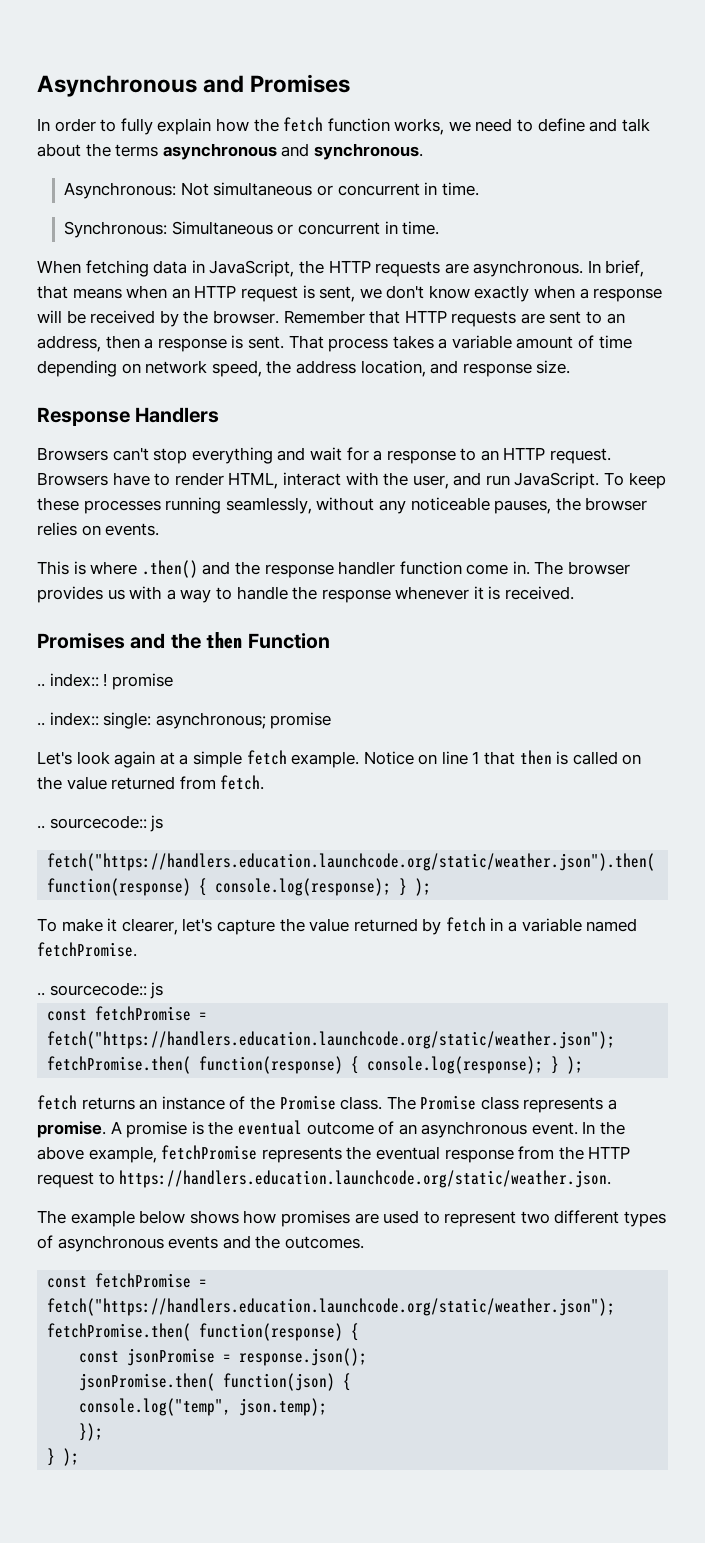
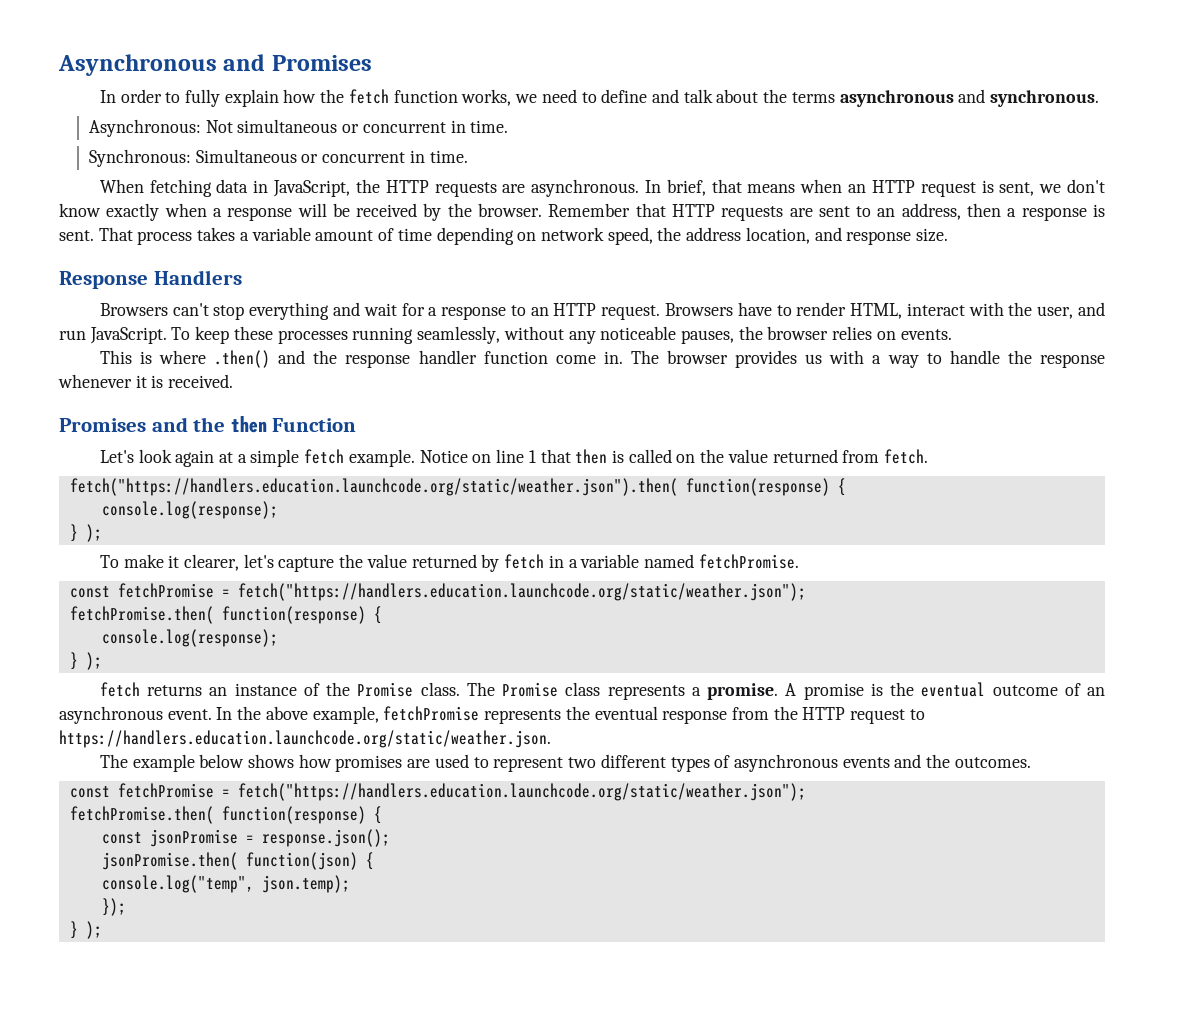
[37,673,173,690] [37,712,332,729] // .. index:: ! promise // .. index:: single: asynchronous; promise -> (357, 425) none
[37,815,164,832] // .. sourcecode:: js -> (929, 456) none
[215,878,392,896] console.log(response); -> [101,501,278,519] // console.log(response); //
[37,982,164,999] [47,1006,208,1021] [47,1031,616,1049] [47,1056,544,1074] // .. sourcecode:: js // const fetchPromise = fetch("https://handlers.education.launchcode.org/static/weather.json"); fetchPromise.then( function(response) { console.log(response); -> [69,583,806,601] [69,606,382,624] [101,629,278,647] // const fetchPromise = fetch("https://handlers.education.launchcode.org/static/weather.json"); // fetchPromise.then( function(response) { // console.log(response); //

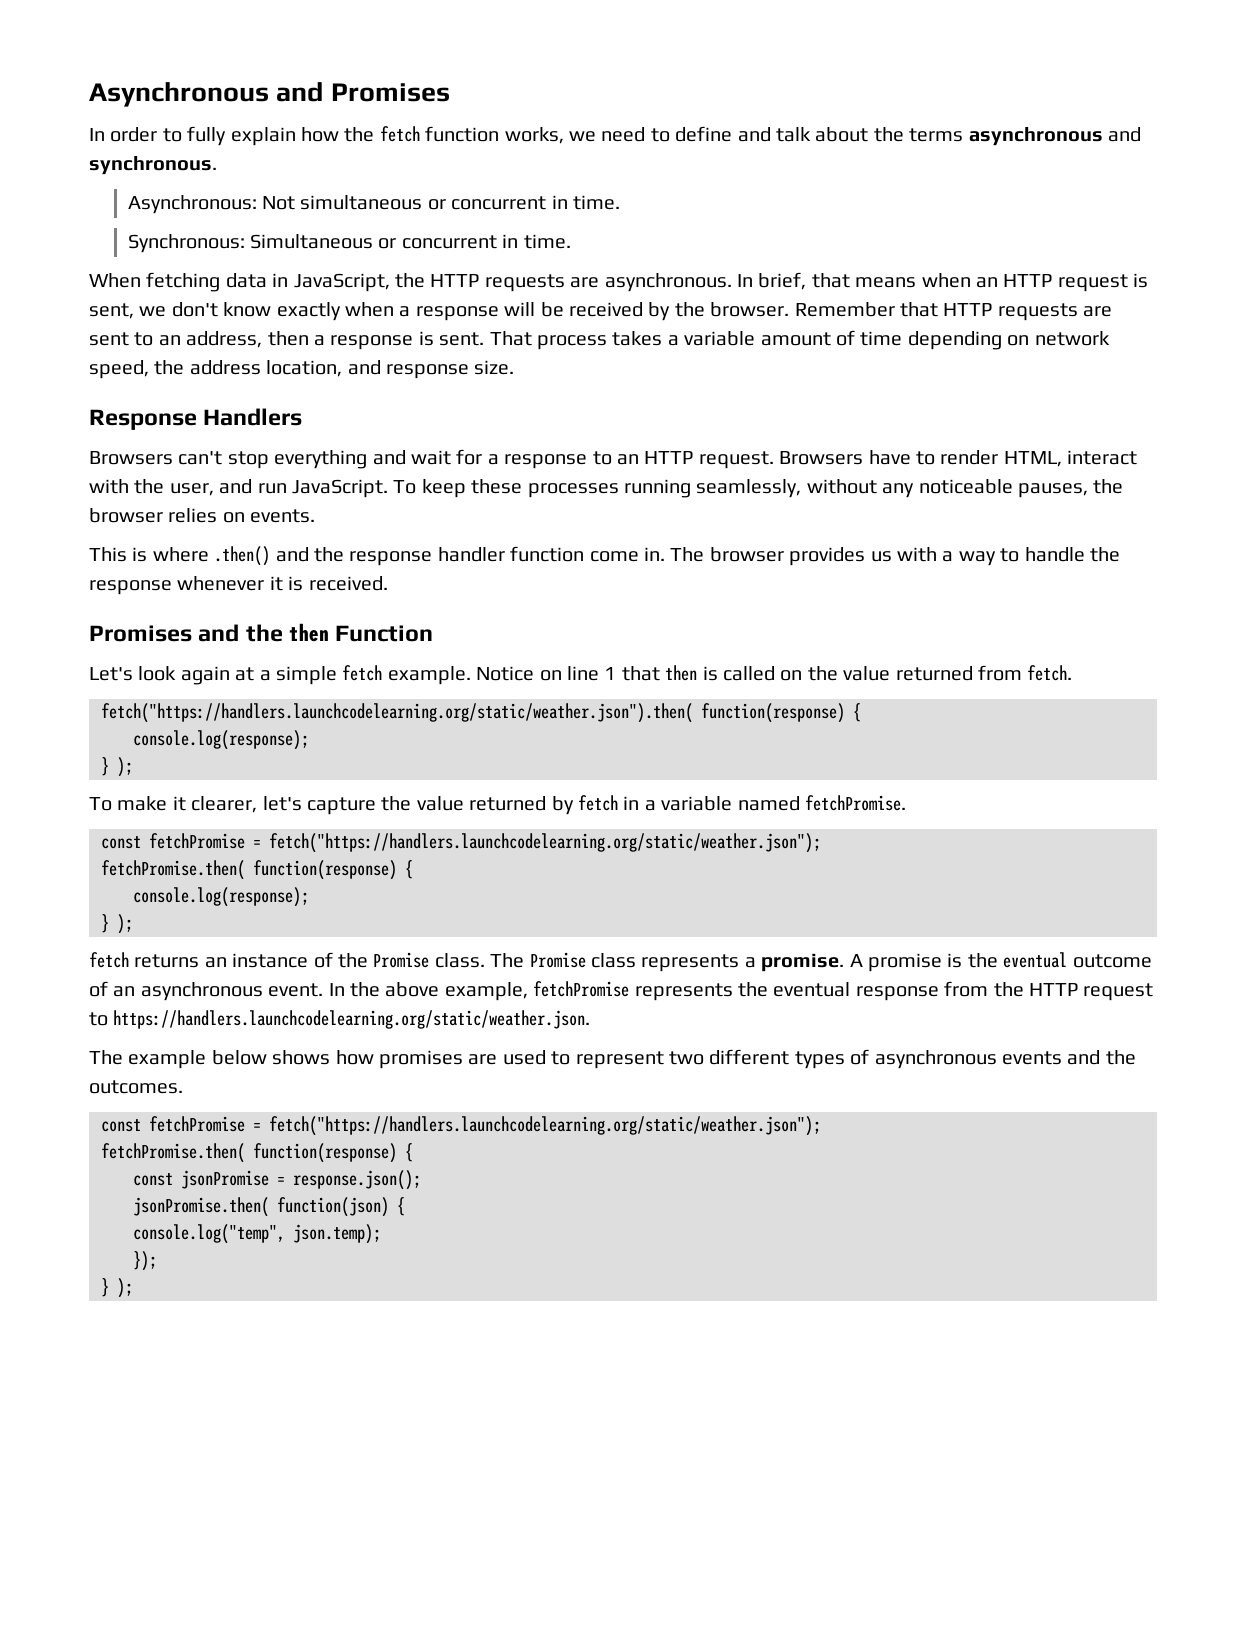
[69,478,678,496] fetch("https://handlers.education.launchcode.org/static/weather.json").then( -> [101,703,693,723] fetch("https://handlers.launchcodelearning.org/static/weather.json").then(
[237,583,806,601] fetch("https://handlers.education.launchcode.org/static/weather.json"); -> [269,833,821,853] fetch("https://handlers.launchcodelearning.org/static/weather.json");
[59,730,551,748] https://handlers.education.launchcode.org/static/weather.json. -> [113,1010,591,1029] https://handlers.launchcodelearning.org/static/weather.json.
[237,783,806,801] fetch("https://handlers.education.launchcode.org/static/weather.json"); -> [269,1116,821,1136] fetch("https://handlers.launchcodelearning.org/static/weather.json");

